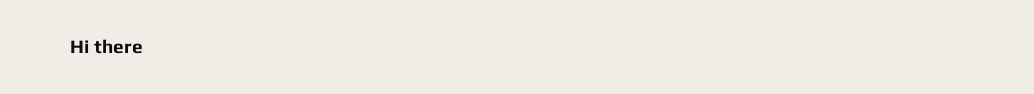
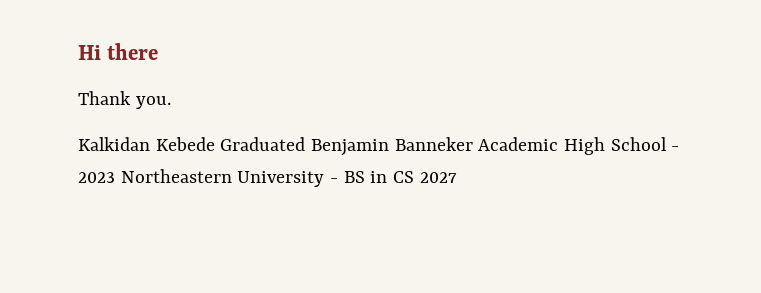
(144, 46) none -> [78,91,171,109] [78,137,680,156] [78,169,457,187] // Thank you. // Kalkidan Kebede Graduated Benjamin Banneker Academic High School - 2023 Northeastern University - BS in CS 2027

